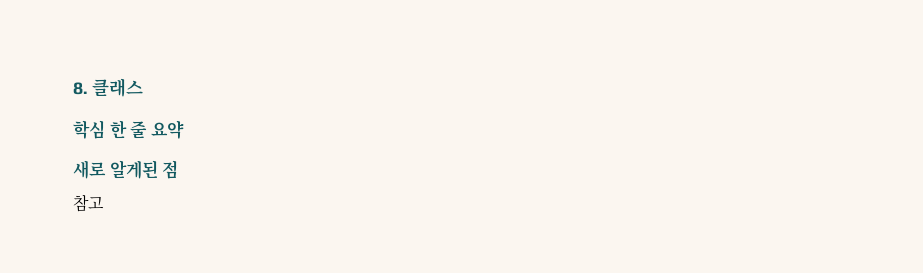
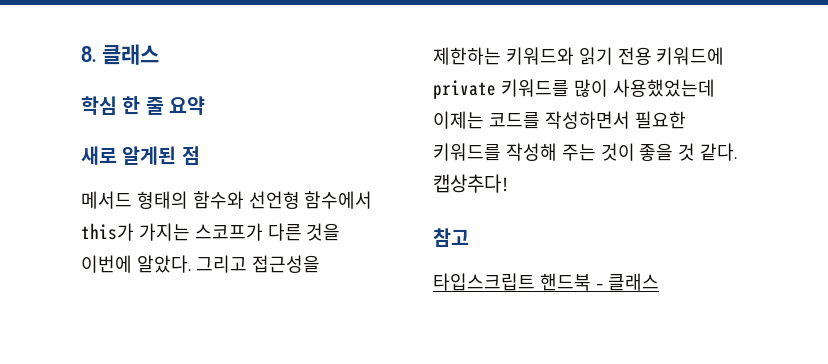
[73,194,104,212] 참고 -> [81,191,373,209] [81,223,341,241] [81,255,320,273] [433,47,725,65] [433,79,715,99] [433,111,686,129] [433,143,738,161] [433,174,510,193] [433,228,469,247] [433,273,659,291] 메서드 형태의 함수와 선언형 함수에서 this가 가지는 스코프가 다른 것을 이번에 알았다. 그리고 접근성을 제한하는 키워드와 읽기 전용 키워드에 private 키워드를 많이 사용했었는데 이제는 코드를 작성하면서 필요한 키워드를 작성해 주는 것이 좋을 것 같다. 캡상추다! // 참고 // 타입스크립트 핸드북 - 클래스

